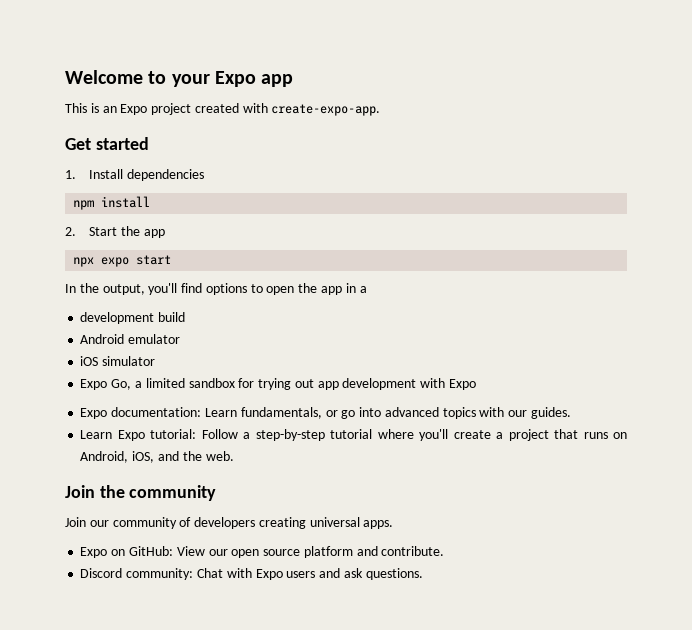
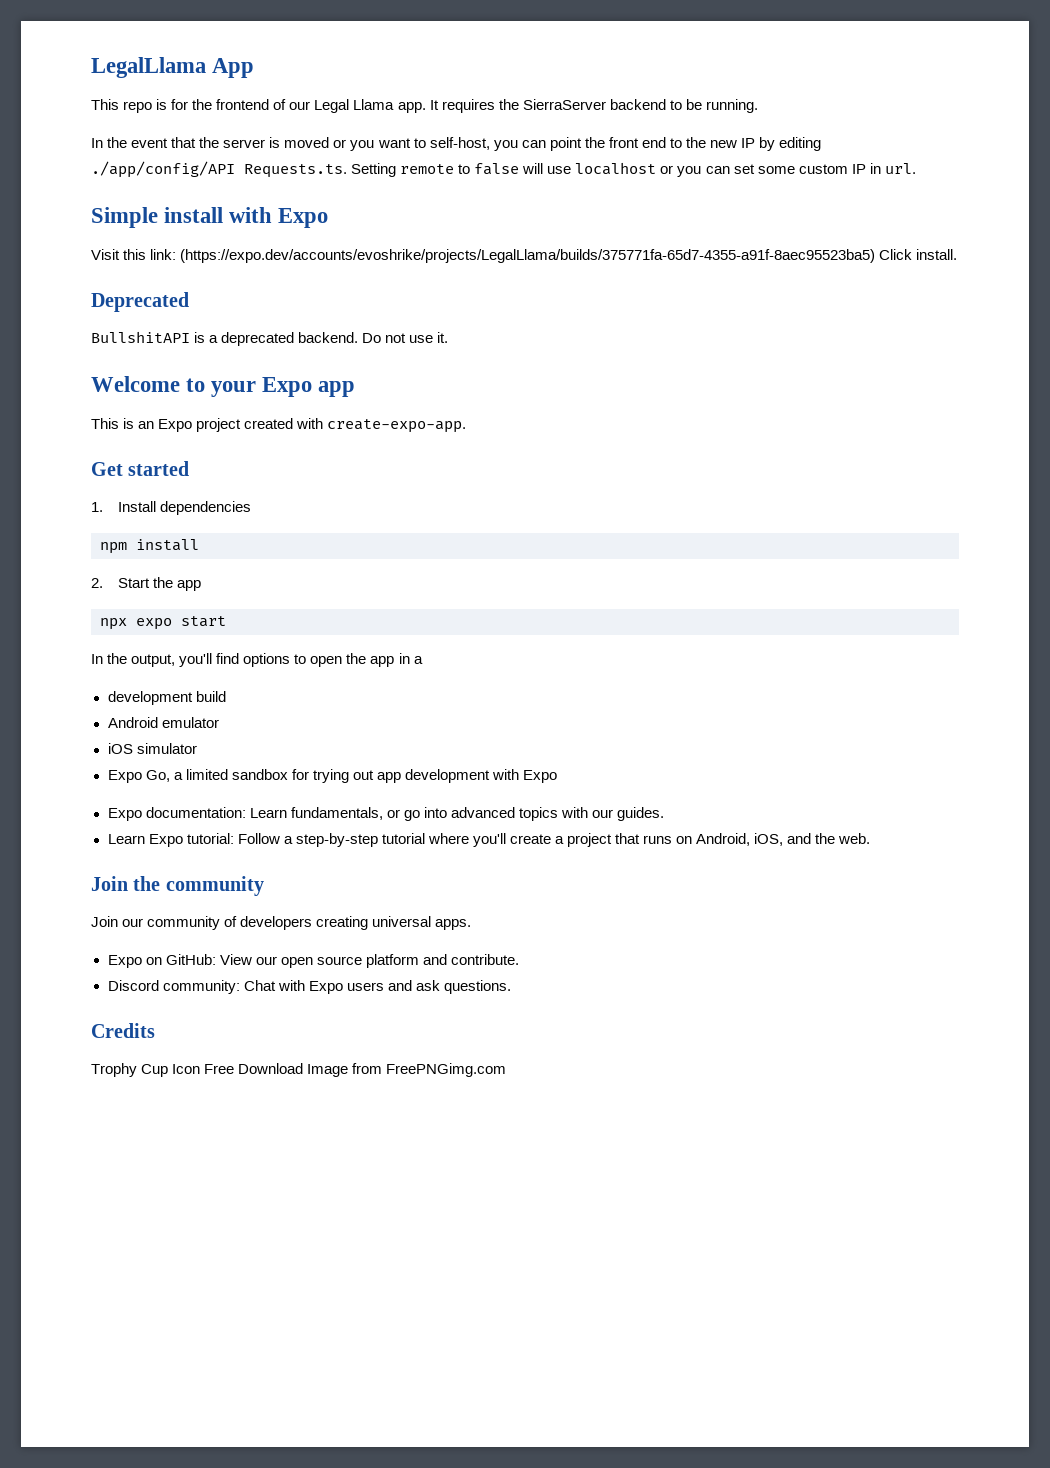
(65, 77) none -> [91,57,255,78] [91,99,758,113] [91,137,822,151] [91,161,916,178] [91,207,329,228] [91,249,958,263] [91,292,189,312] [91,331,449,346] LegalLlama App // This repo is for the frontend of our Legal Llama app. It requires the SierraServer backend to be running. // In the event that the server is moved or you want to self-host, you can point the front end to the new IP by editing ./app/config/API Requests.ts. Setting remote to false will use localhost or you can set some custom IP in url. // Simple install with Expo // Visit this link: (https://expo.dev/accounts/evoshrike/projects/LegalLlama/builds/375771fa-65d7-4355-a91f-8aec95523ba5) Click install. // Deprecated // BullshitAPI is a deprecated backend. Do not use it. //
(423, 574) none -> [91,1023,155,1038] [91,1063,507,1077] // Credits // Trophy Cup Icon Free Download Image from FreePNGimg.com

